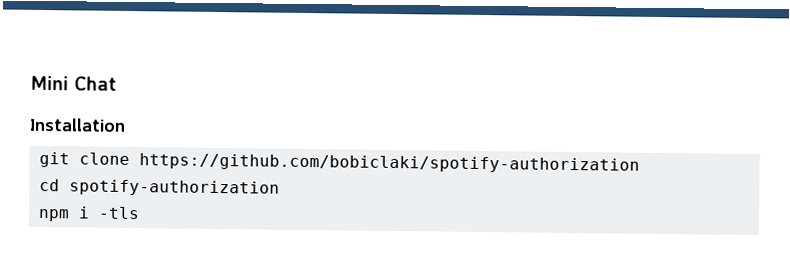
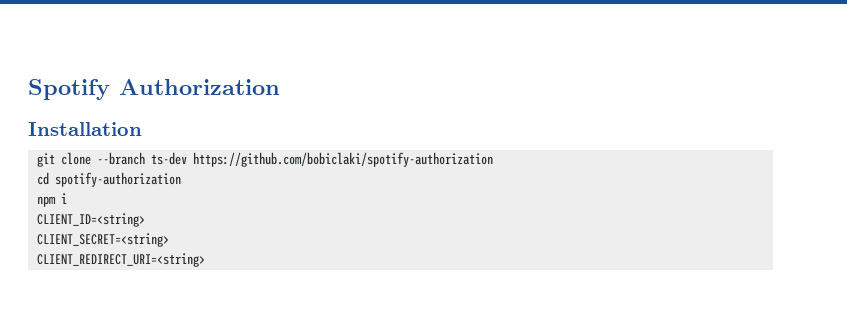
[30,75,117,91] Mini Chat -> [28,79,280,100] Spotify Authorization
(131, 159) none -> [97,152,187,165] --branch ts-dev
[98,206,141,220] -tls -> [37,213,145,227] [37,233,169,247] [37,253,205,267] // CLIENT_ID=<string> // CLIENT_SECRET=<string> // CLIENT_REDIRECT_URI=<string>

